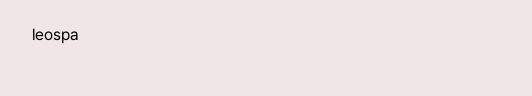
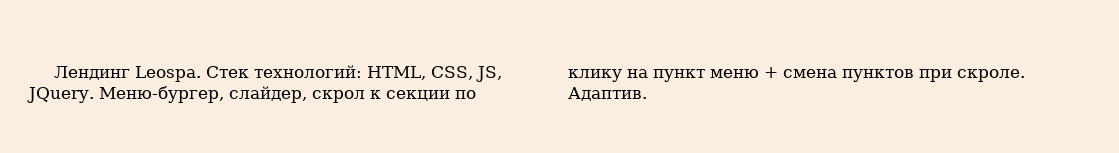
[32,28,79,44] leospa -> [53,65,502,82] [27,86,476,103] [568,67,1025,82] [568,87,647,101] Лендинг Leospa. Стек технологий: HTML, CSS, JS, JQuery. Меню-бургер, слайдер, скрол к секции по клику на пункт меню + смена пунктов при скроле. Адаптив.

